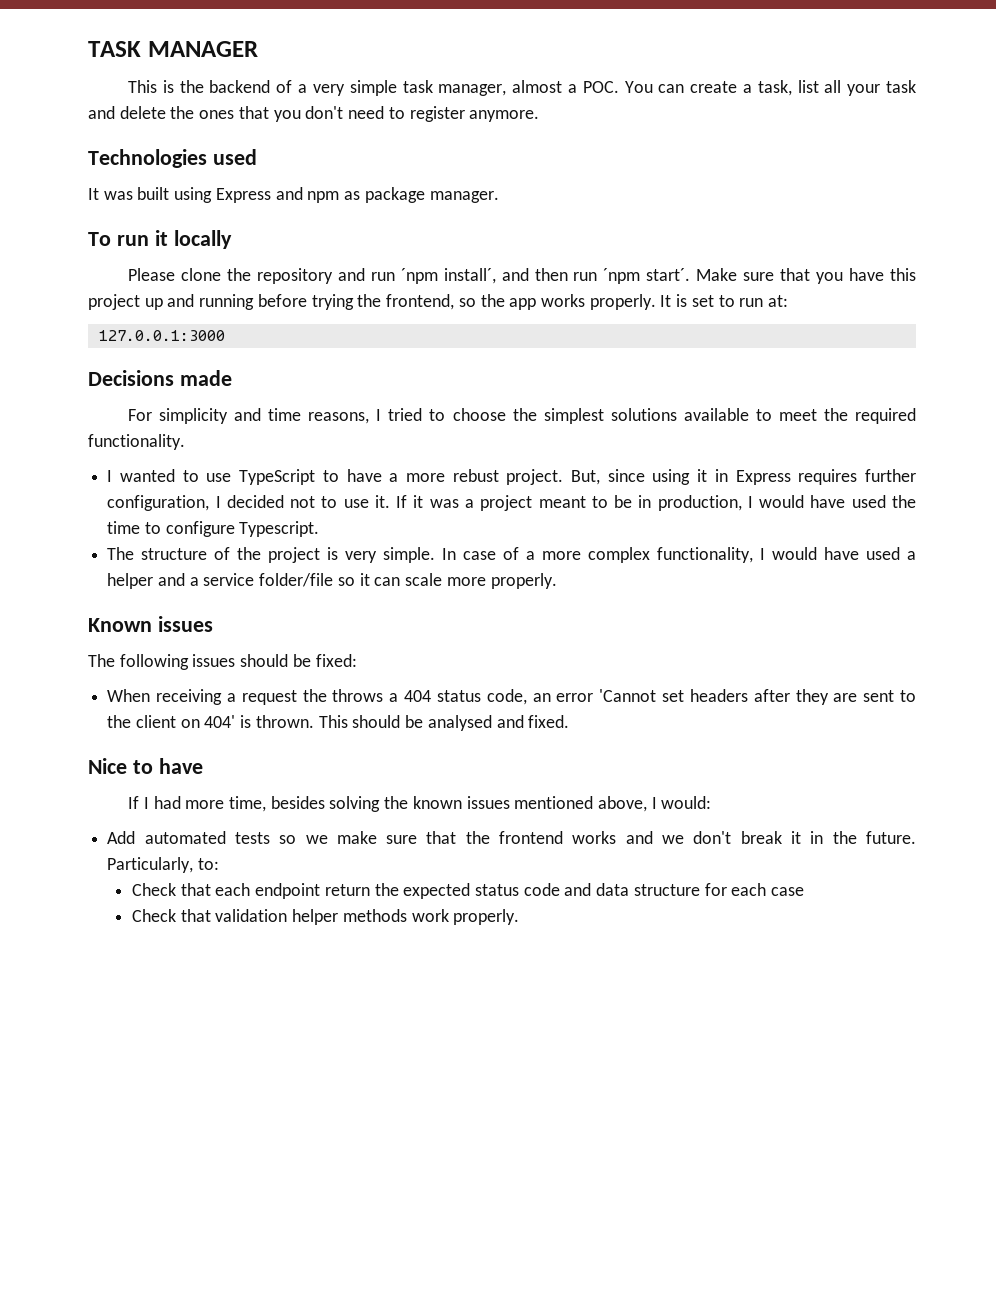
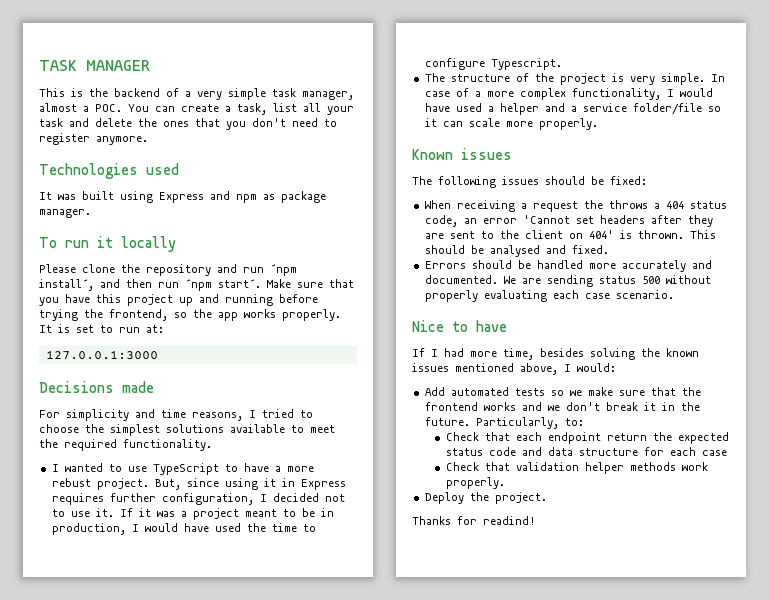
(570, 721) none -> [424,260,712,272] [424,275,711,287] [424,290,674,302] // Errors should be handled more accurately and documented. We are sending status 500 without properly evaluating each case scenario.
(520, 917) none -> [424,492,547,504] [412,516,536,525] // Deploy the project. // Thanks for readind!

